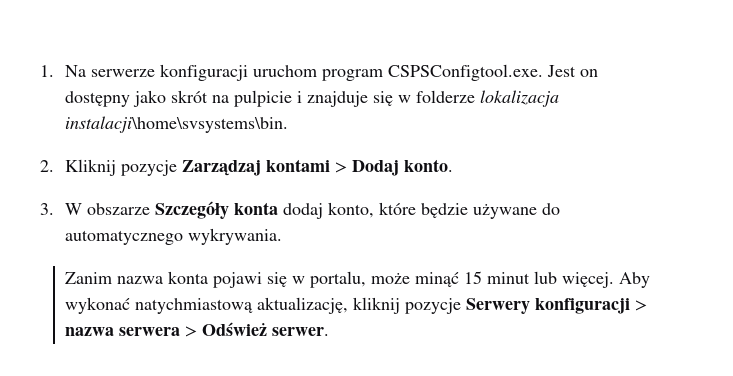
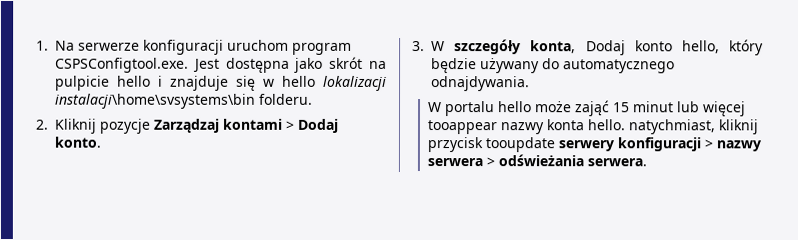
[580,69,599,77] [65,91,131,107] on dostępny -> [225,57,290,73] dostępna
(293, 98) none -> [117,75,151,87] hello
[416,90,560,107] [65,116,289,133] folderze lokalizacja instalacji\home\svsystems\bin. -> [282,75,387,91] [55,93,313,109] hello lokalizacji instalacji\home\svsystems\bin folderu.
[87,201,561,219] [65,228,283,245] [65,271,651,288] [65,297,531,314] obszarze Szczegóły konta dodaj konto, które będzie używane do automatycznego wykrywania. // Zanim nazwa konta pojawi się w portalu, może minąć 15 minut lub więcej. Aby wykonać natychmiastową aktualizację, kliknij pozycje Serwery -> [454,39,764,56] [431,58,675,74] [431,76,530,92] [427,100,746,117] [426,119,759,135] [426,137,614,153] szczegóły konta, Dodaj konto hello, który będzie używany do automatycznego odnajdywania. // W portalu hello może zająć 15 minut lub więcej tooappear nazwy konta hello. natychmiast, kliknij przycisk tooupdate serwery
[65,327,115,336] nazwa -> [715,140,761,152] nazwy
[202,322,330,336] Odśwież serwer. -> [497,154,647,167] odświeżania serwera.

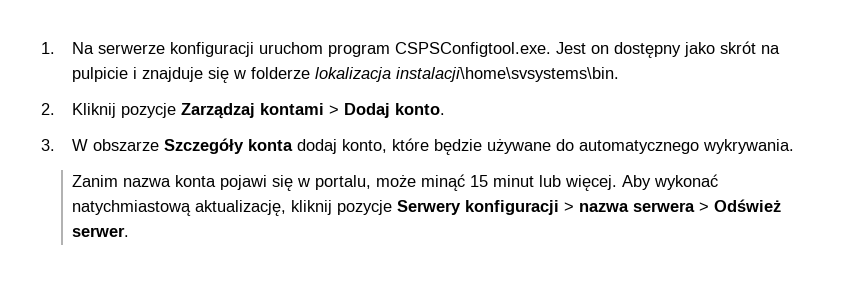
[225,57,290,73] dostępna -> [591,42,682,58] on dostępny
[117,75,151,87] hello -> (129, 74) none
[282,75,387,91] [55,93,313,109] hello lokalizacji instalacji\home\svsystems\bin folderu. -> [251,67,620,82] folderze lokalizacja instalacji\home\svsystems\bin.
[454,39,764,56] [431,58,675,74] [431,76,530,92] [427,100,746,117] [426,119,759,135] [426,137,614,153] szczegóły konta, Dodaj konto hello, który będzie używany do automatycznego odnajdywania. // W portalu hello może zająć 15 minut lub więcej tooappear nazwy konta hello. natychmiast, kliknij przycisk tooupdate serwery -> [93,138,795,155] [72,174,719,191] [72,200,462,216] obszarze Szczegóły konta dodaj konto, które będzie używane do automatycznego wykrywania. // Zanim nazwa konta pojawi się w portalu, może minąć 15 minut lub więcej. Aby wykonać natychmiastową aktualizację, kliknij pozycje Serwery
[715,140,761,152] nazwy -> [579,203,630,212] nazwa
[497,154,647,167] odświeżania serwera. -> [714,199,782,212] [72,227,130,237] Odśwież serwer.

